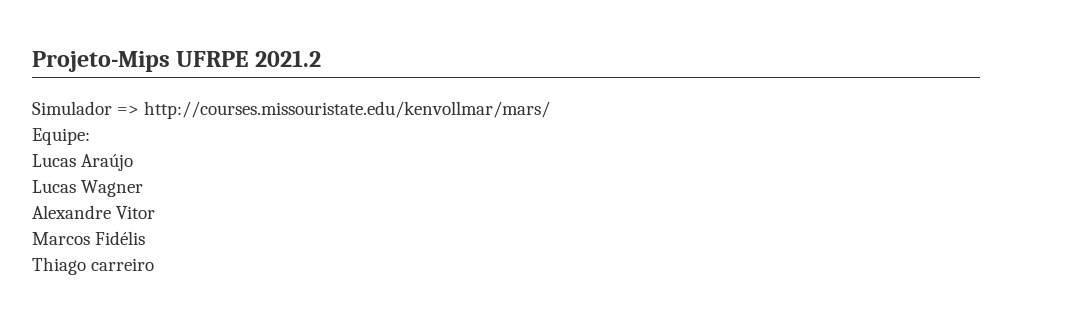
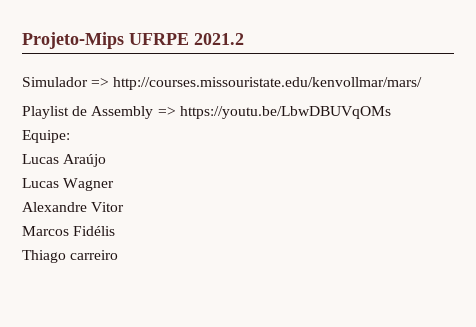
(551, 110) none -> [22,106,391,119] // Playlist de Assembly => https://youtu.be/LbwDBUVqOMs

